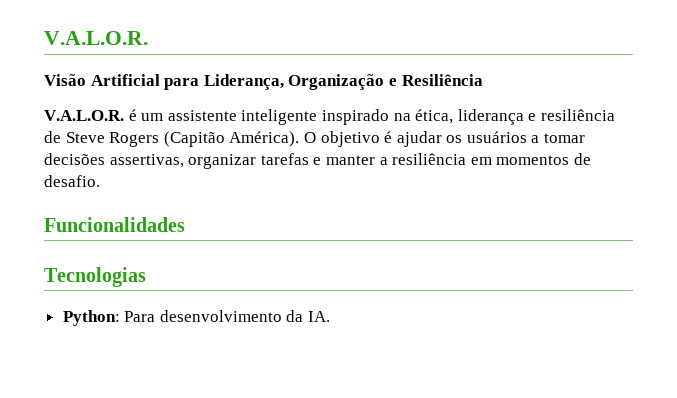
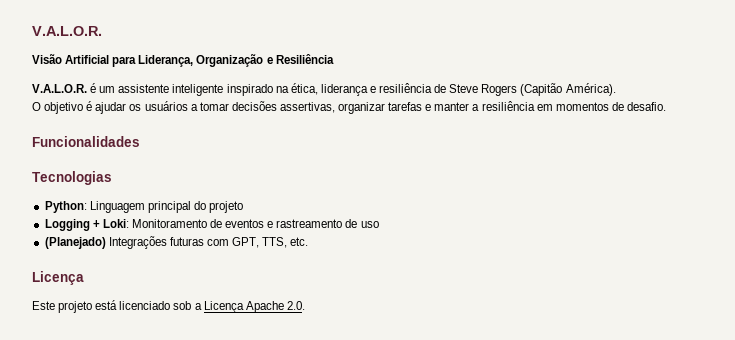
(300, 139) none -> (616, 89) //
[124,310,331,322] Para desenvolvimento da IA. -> [89,201,244,213] [44,219,379,231] [44,236,309,249] [32,271,84,285] [32,300,305,313] Linguagem principal do projeto // Logging + Loki: Monitoramento de eventos e rastreamento de uso // (Planejado) Integrações futuras com GPT, TTS, etc. // Licença // Este projeto está licenciado sob a Licença Apache 2.0.

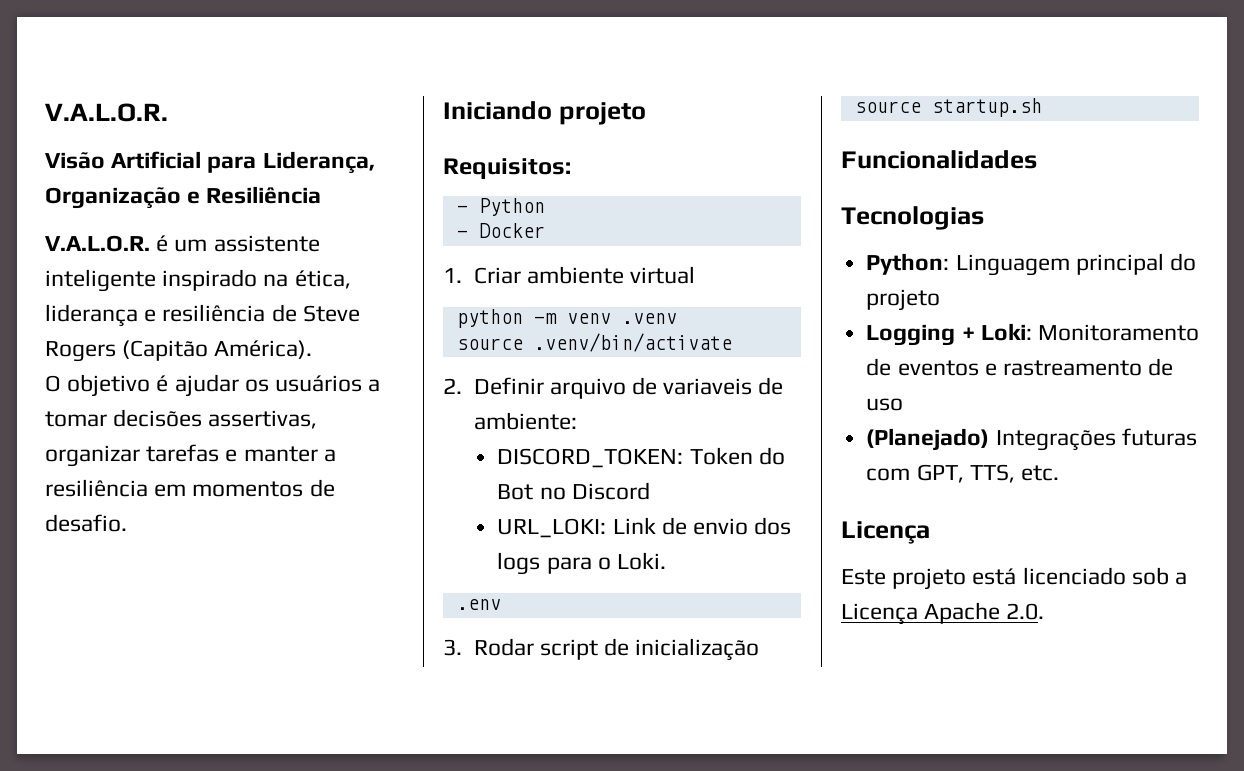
(666, 106) none -> [443,101,646,125] [443,158,571,179] [456,198,545,216] [456,223,545,238] [443,266,695,284] [456,309,677,328] [456,333,732,352] [443,377,784,399] [473,412,577,430] [497,447,785,468] [497,482,650,500] [497,517,792,538] [497,552,666,575] [456,599,501,610] [443,638,760,661] [854,98,1042,117] // Iniciando projeto // Requisitos: // - Python // - Docker // 1. Criar ambiente virtual // python -m venv .venv // source .venv/bin/activate // 2. Definir arquivo de variaveis de ambiente: // DISCORD_TOKEN: Token do Bot no Discord // URL_LOKI: Link de envio dos logs para o Loki. // .env // 3. Rodar script de inicialização // source startup.sh

